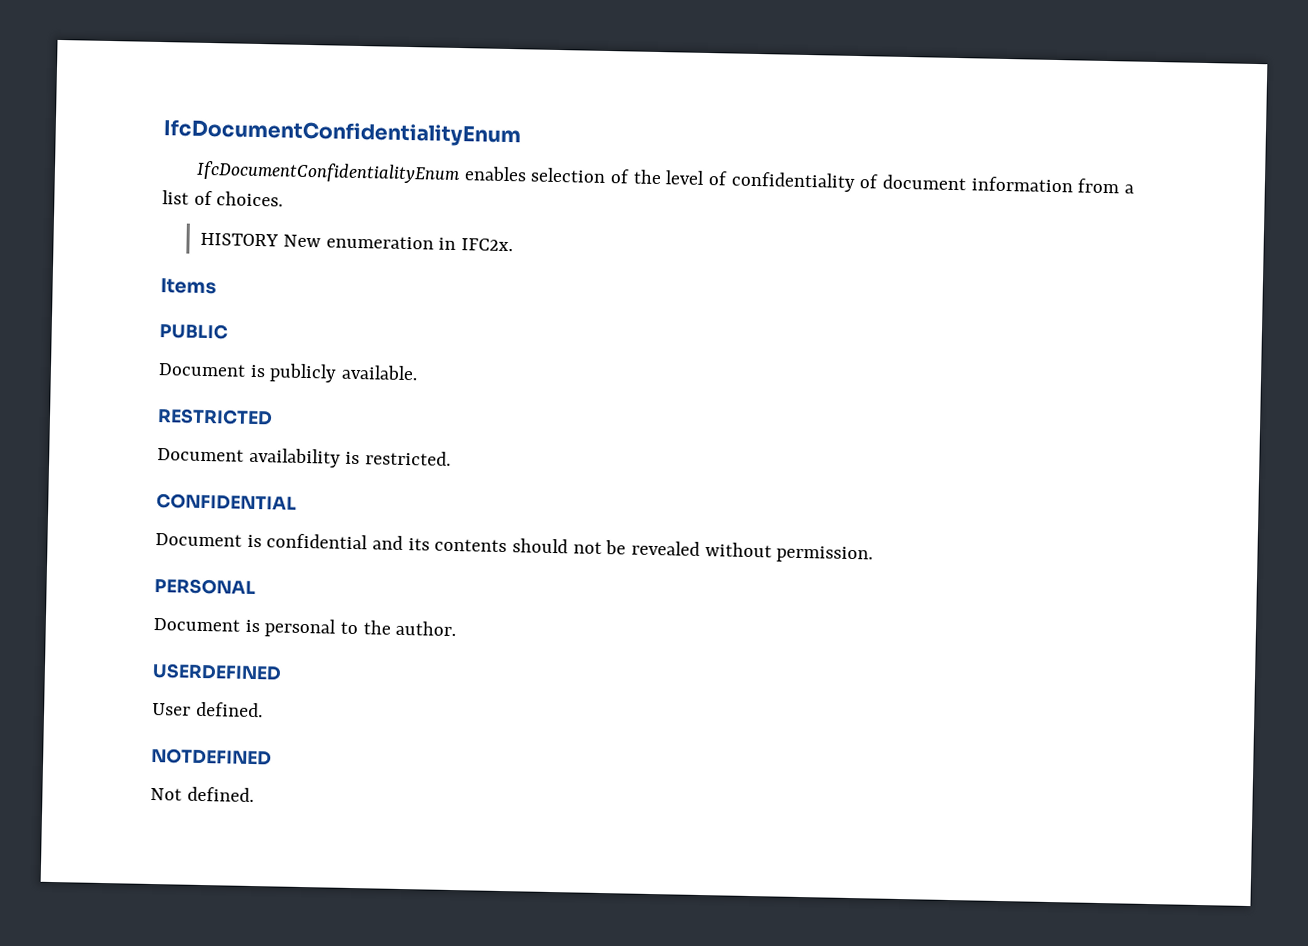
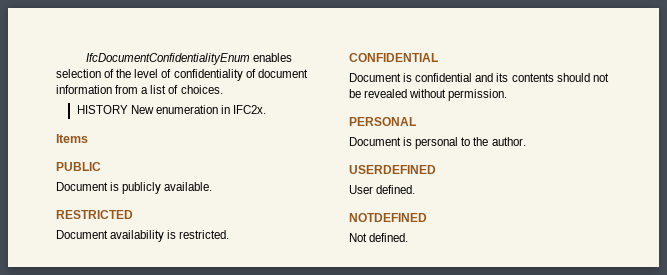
[163,119,521,148] [196,160,462,185] IfcDocumentConfidentialityEnum // IfcDocumentConfidentialityEnum -> [85,53,250,65] IfcDocumentConfidentialityEnum

